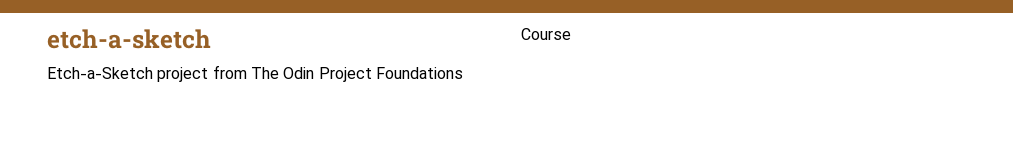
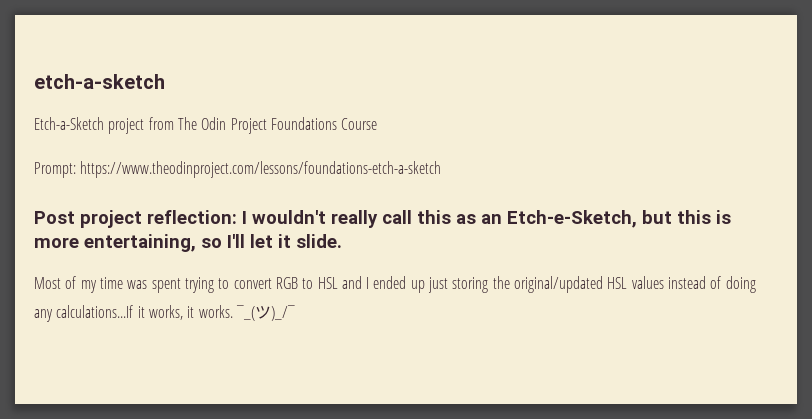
(571, 34) none -> [34,161,442,178] [34,210,731,228] [34,234,342,252] [34,276,756,293] [34,305,295,322] // Prompt: https://www.theodinproject.com/lessons/foundations-etch-a-sketch // Post project reflection: I wouldn't really call this as an Etch-e-Sketch, but this is more entertaining, so I'll let it slide. // Most of my time was spent trying to convert RGB to HSL and I ended up just storing the original/updated HSL values instead of doing any calculations...If it works, it works. ¯_(ツ)_/¯

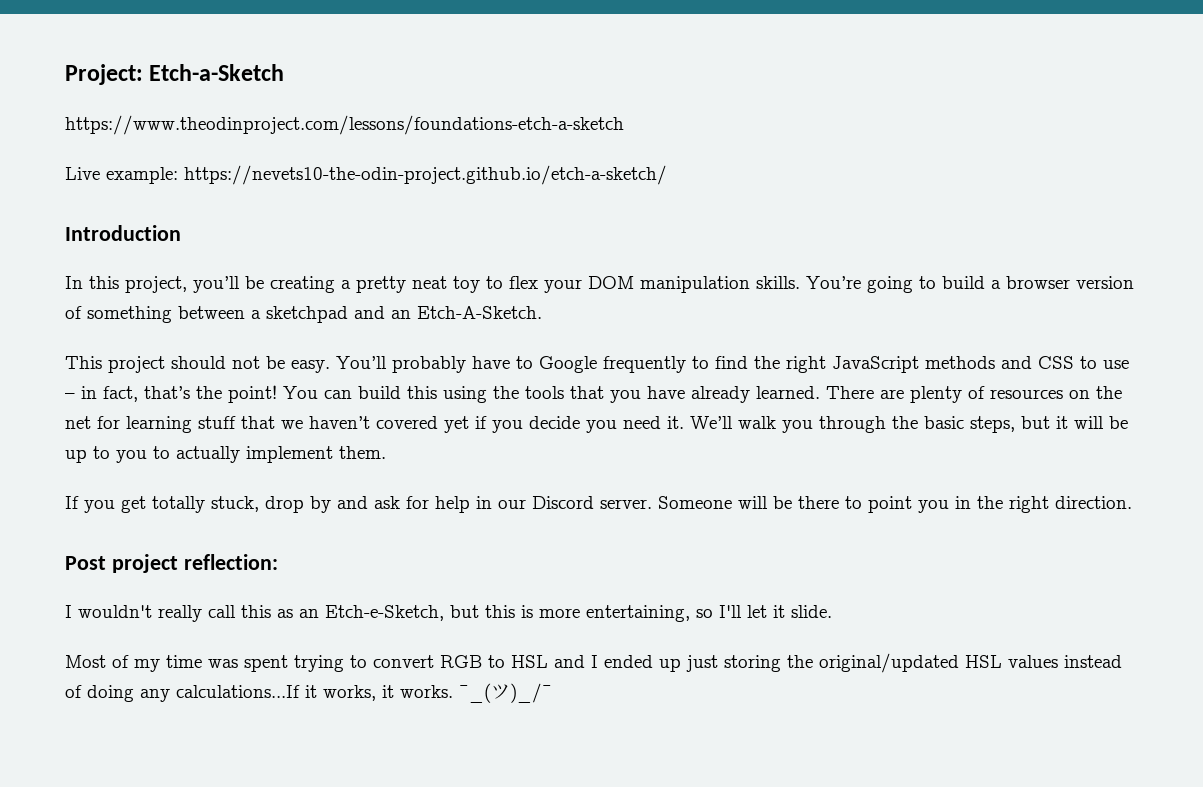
[34,74,165,89] [34,117,378,134] [34,161,442,178] etch-a-sketch // Etch-a-Sketch project from The Odin Project Foundations Course // Prompt: https://www.theodinproject.com/lessons/foundations-etch-a-sketch -> [65,64,285,85] [65,115,624,135] [65,165,667,185] [65,225,181,241] [65,276,1134,293] [65,306,542,323] [65,356,1129,373] [65,385,1122,403] [65,416,1128,433] [65,446,386,463] [65,496,1132,513] Project: Etch-a-Sketch // https://www.theodinproject.com/lessons/foundations-etch-a-sketch // Live example: https://nevets10-the-odin-project.github.io/etch-a-sketch/ // Introduction // In this project, you’ll be creating a pretty neat toy to flex your DOM manipulation skills. You’re going to build a browser version of something between a sketchpad and an Etch-A-Sketch. // This project should not be easy. You’ll probably have to Google frequently to find the right JavaScript methods and CSS to use – in fact, that’s the point! You can build this using the tools that you have already learned. There are plenty of resources on the net for learning stuff that we haven’t covered yet if you decide you need it. We’ll walk you through the basic steps, but it will be up to you to actually implement them. // If you get totally stuck, drop by and ask for help in our Discord server. Someone will be there to point you in the right direction.
(237, 217) none -> (278, 562) //

